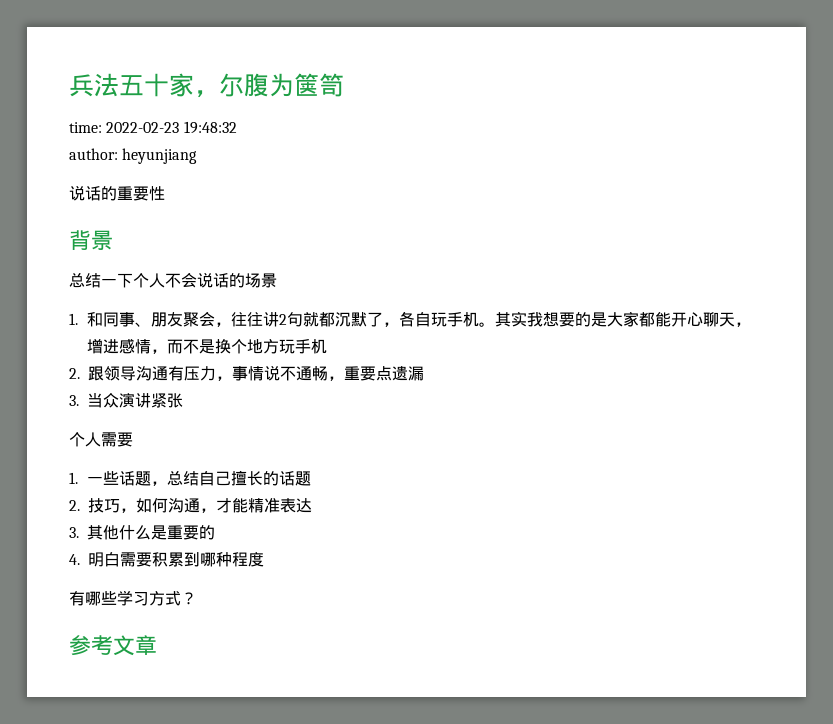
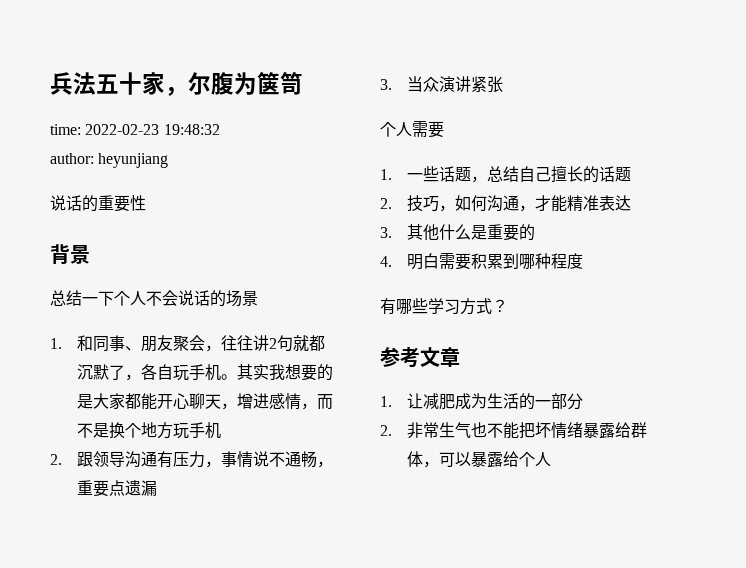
(157, 645) none -> [380,393,584,410] [380,422,648,439] [407,451,552,468] // 1.让减肥成为生活的一部分 // 2.非常生气也不能把坏情绪暴露给群体，可以暴露给个人

